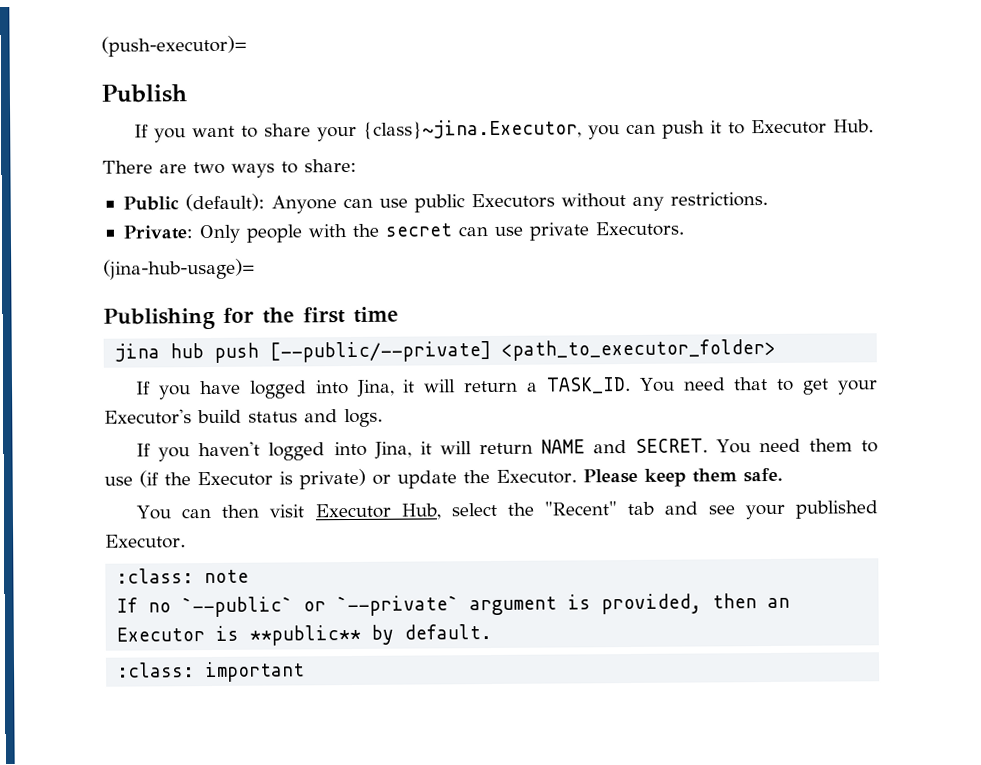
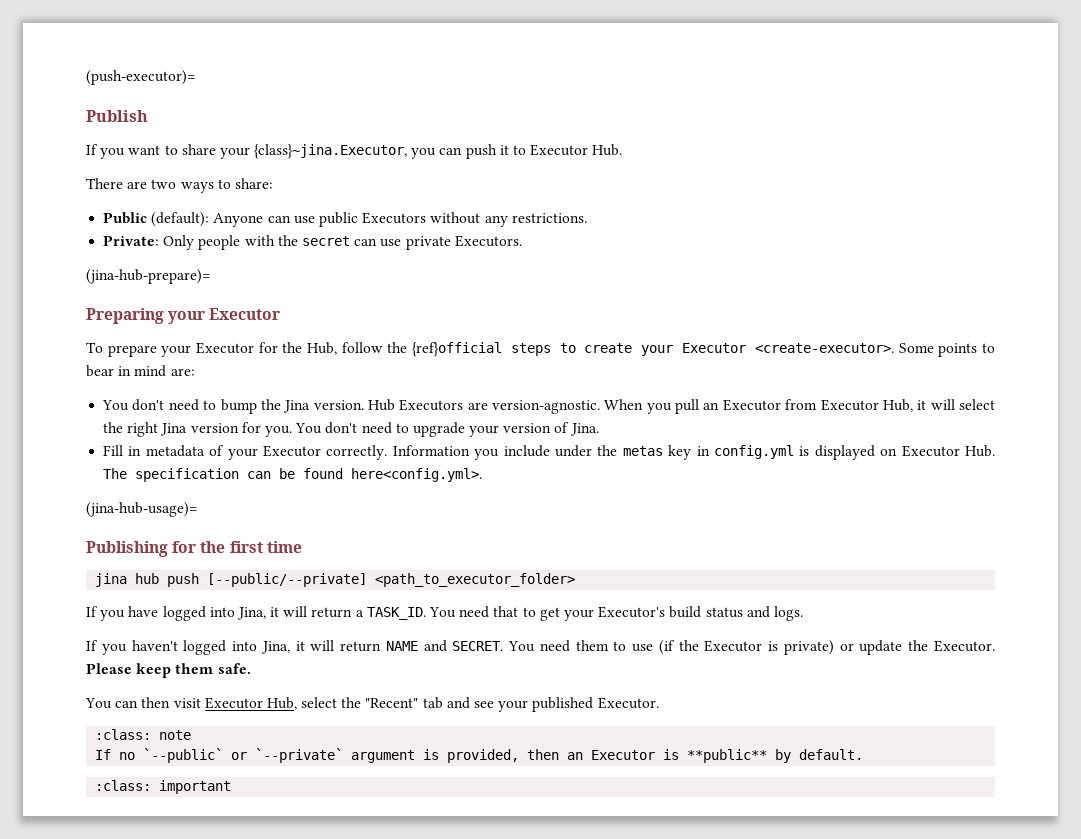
(684, 229) none -> [86,269,211,284] [86,308,281,324] [86,342,995,357] [86,365,195,377] [102,399,996,414] [103,422,599,437] [103,445,996,460] [103,468,483,482] // (jina-hub-prepare)= // Preparing your Executor // To prepare your Executor for the Hub, follow the {ref}official steps to create your Executor <create-executor>. Some points to bear in mind are: // You don't need to bump the Jina version. Hub Executors are version-agnostic. When you pull an Executor from Executor Hub, it will select the right Jina version for you. You don't need to upgrade your version of Jina. // Fill in metadata of your Executor correctly. Information you include under the metas key in config.yml is displayed on Executor Hub. The specification can be found here<config.yml>.

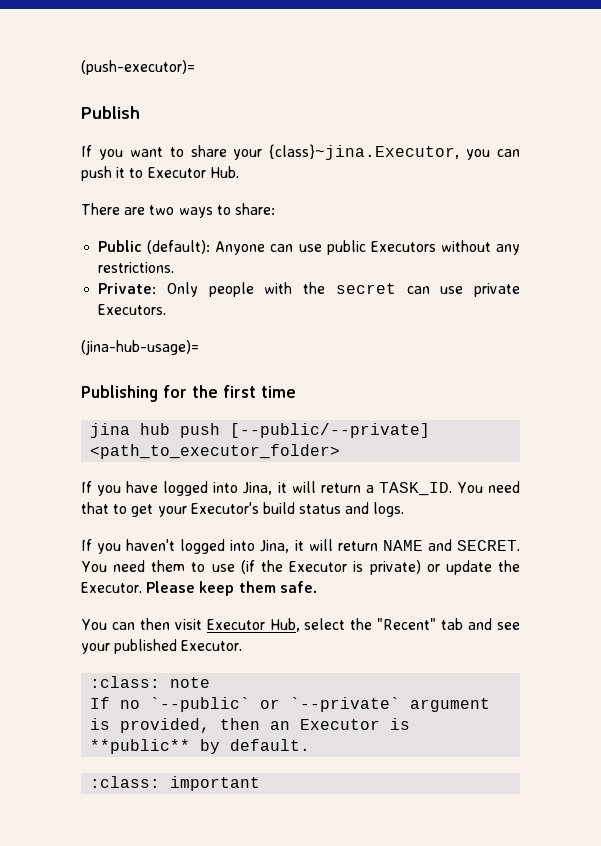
[86,269,211,284] [86,308,281,324] [86,342,995,357] [86,365,195,377] [102,399,996,414] [103,422,599,437] [103,445,996,460] [103,468,483,482] // (jina-hub-prepare)= // Preparing your Executor // To prepare your Executor for the Hub, follow the {ref}official steps to create your Executor <create-executor>. Some points to bear in mind are: // You don't need to bump the Jina version. Hub Executors are version-agnostic. When you pull an Executor from Executor Hub, it will select the right Jina version for you. You don't need to upgrade your version of Jina. // Fill in metadata of your Executor correctly. Information you include under the metas key in config.yml is displayed on Executor Hub. The specification can be found here<config.yml>. -> (167, 309) none

